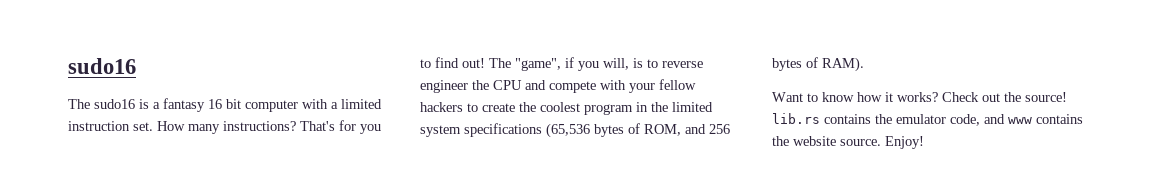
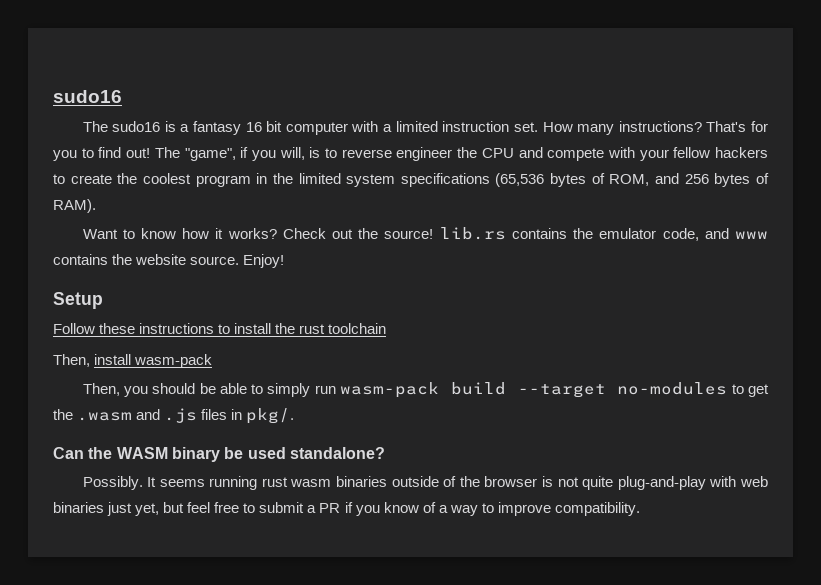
(924, 142) none -> [53,292,103,309] [53,323,387,334] [53,354,213,368] [82,382,769,398] [53,408,295,424] [53,447,385,462] [82,476,769,490] [53,502,640,516] // Setup // Follow these instructions to install the rust toolchain // Then, install wasm-pack // Then, you should be able to simply run wasm-pack build --target no-modules to get the .wasm and .js files in pkg/. // Can the WASM binary be used standalone? // Possibly. It seems running rust wasm binaries outside of the browser is not quite plug-and-play with web binaries just yet, but feel free to submit a PR if you know of a way to improve compatibility.

